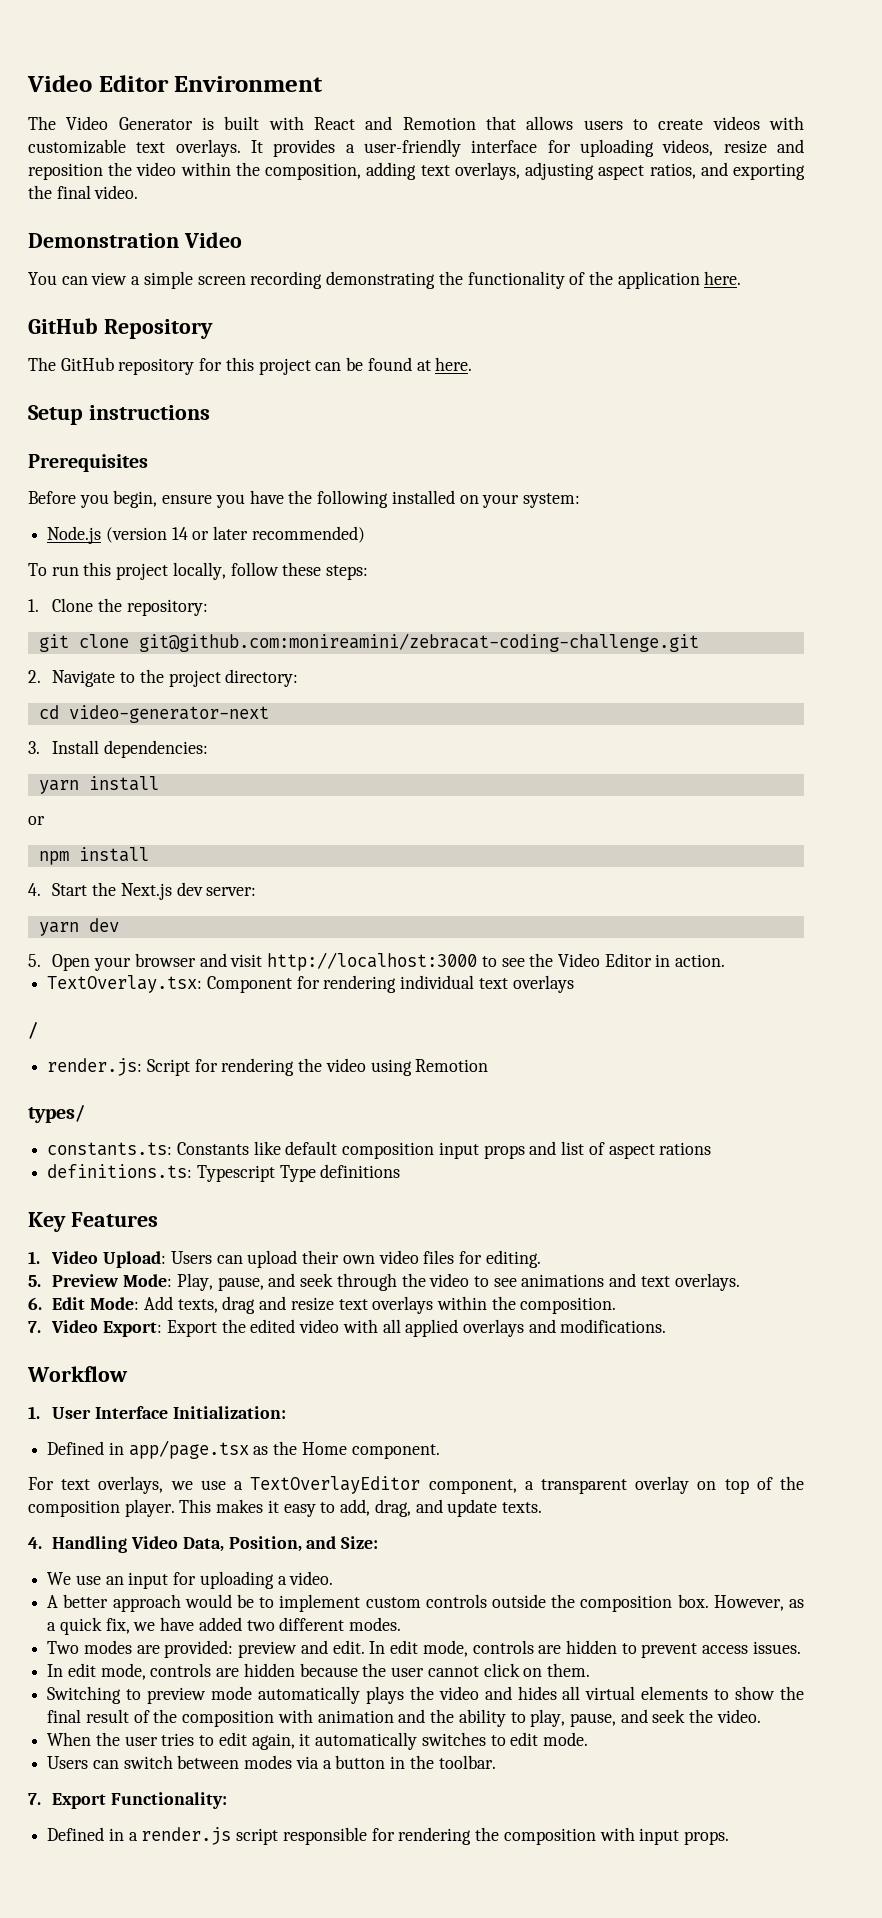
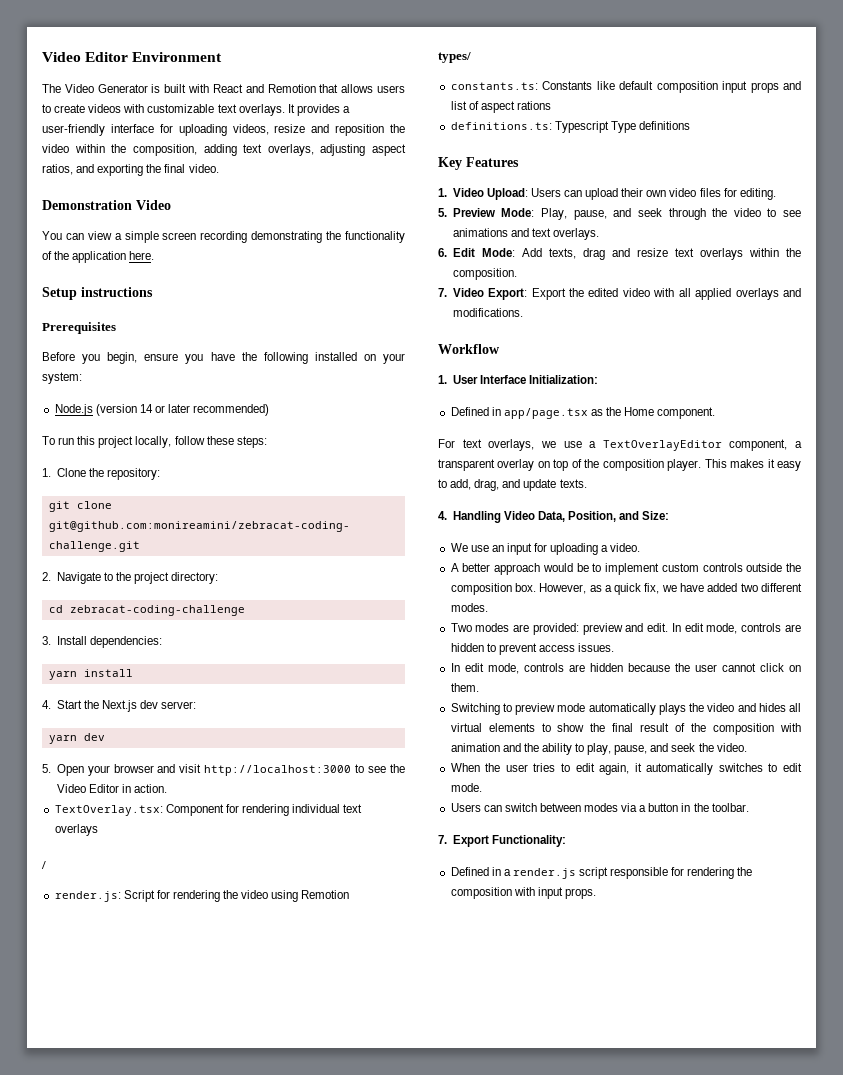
[28,318,213,339] [28,357,473,375] // GitHub Repository // The GitHub repository for this project can be found at here. -> (155, 255) none
[68,705,269,723] video-generator-next -> [69,605,245,616] zebracat-coding-challenge
[28,816,45,825] [38,847,149,865] // or // npm install -> (133, 673) none

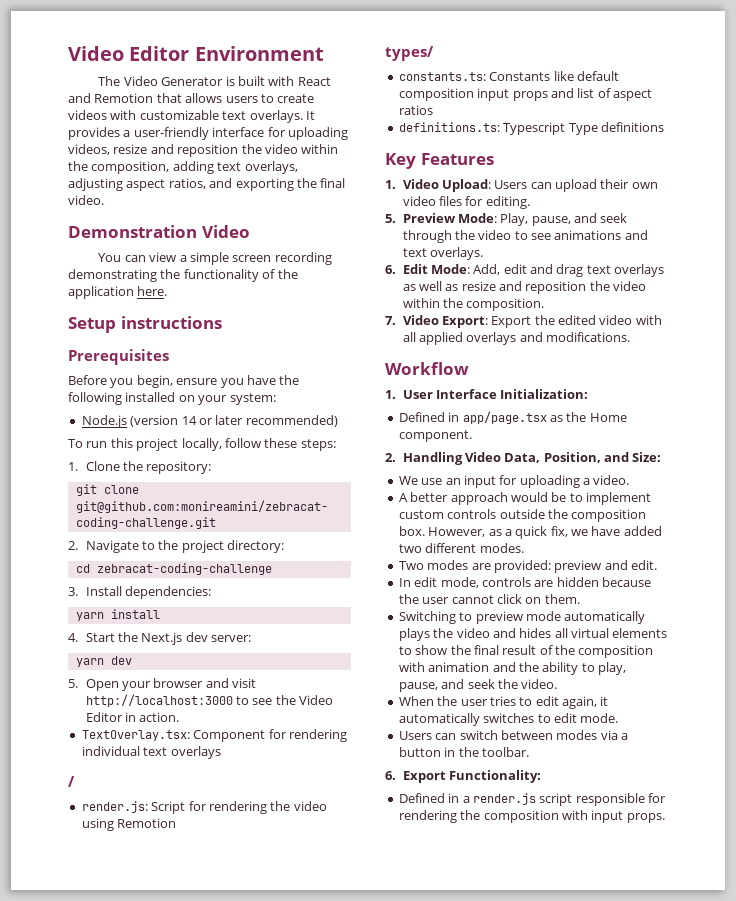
[516,101,551,110] rations -> [398,105,433,115] ratios
[521,248,743,260] Add texts, drag and resize text overlays -> [473,264,665,277] [402,281,647,294] Add, edit and drag text overlays as well as resize and reposition the video
[438,439,802,451] [438,459,801,471] [438,479,587,491] [438,511,447,520] For text overlays, we use a TextOverlayEditor component, a transparent overlay on top of the composition player. This makes it easy to add, drag, and update texts. // 4. -> [385,453,396,462] 2.
[671,623,801,634] [450,643,615,655] In edit mode, controls are hidden to prevent access issues. -> (657, 565) none
[438,835,447,844] 7. -> [385,771,396,780] 6.

